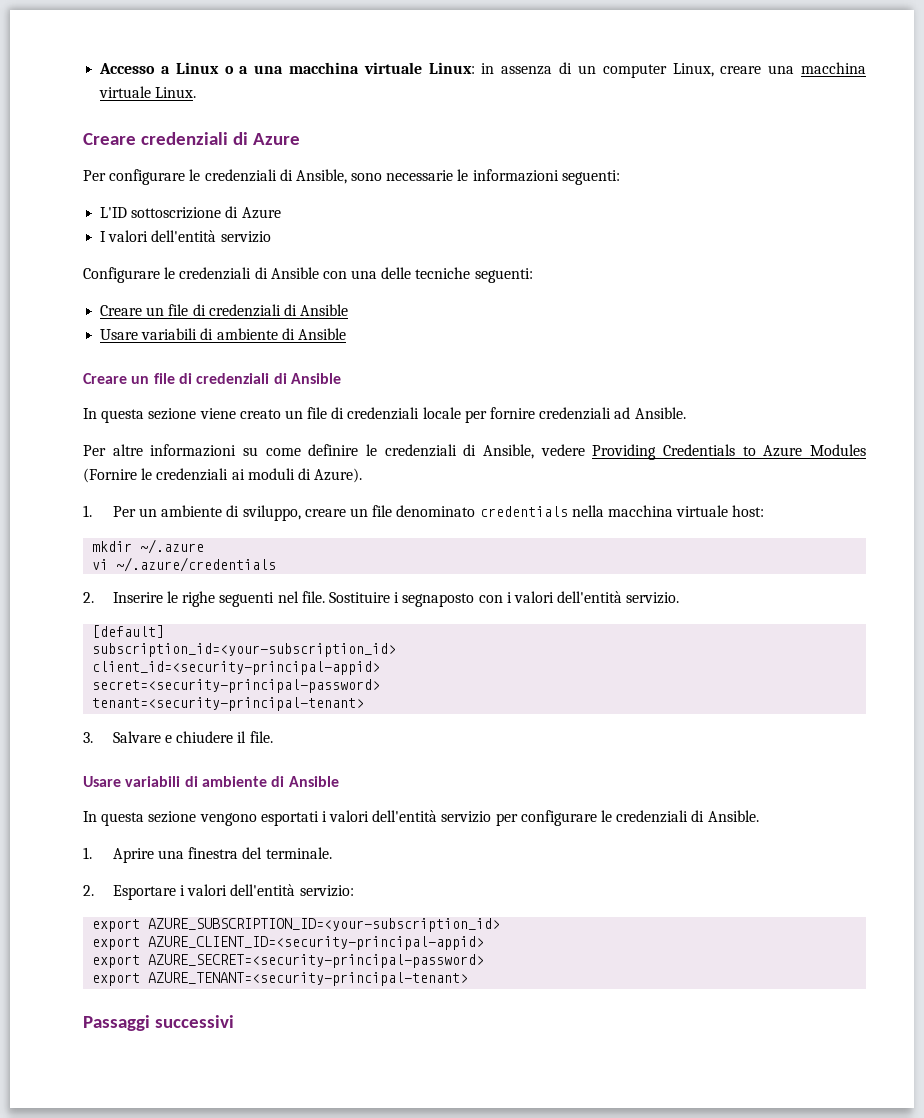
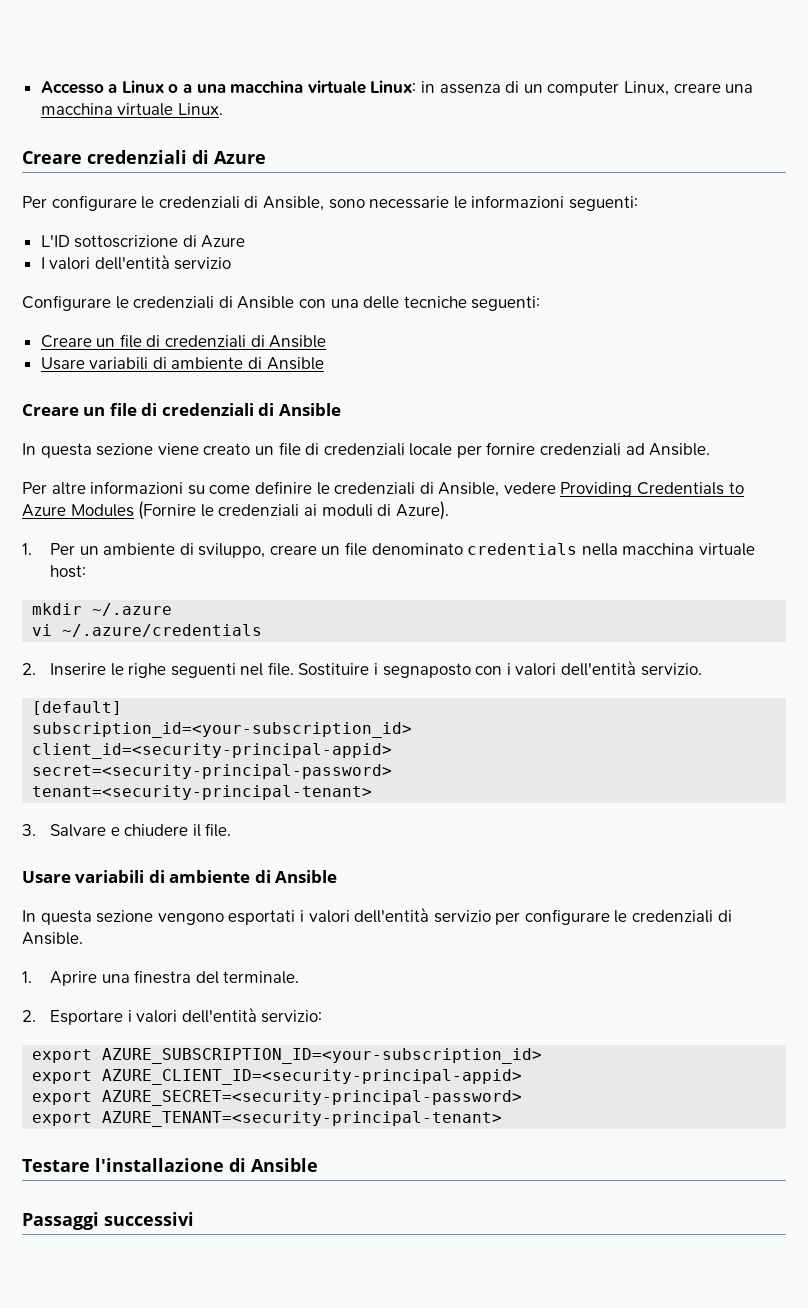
(469, 979) none -> [22,1158,318,1172] // Testare l'installazione di Ansible

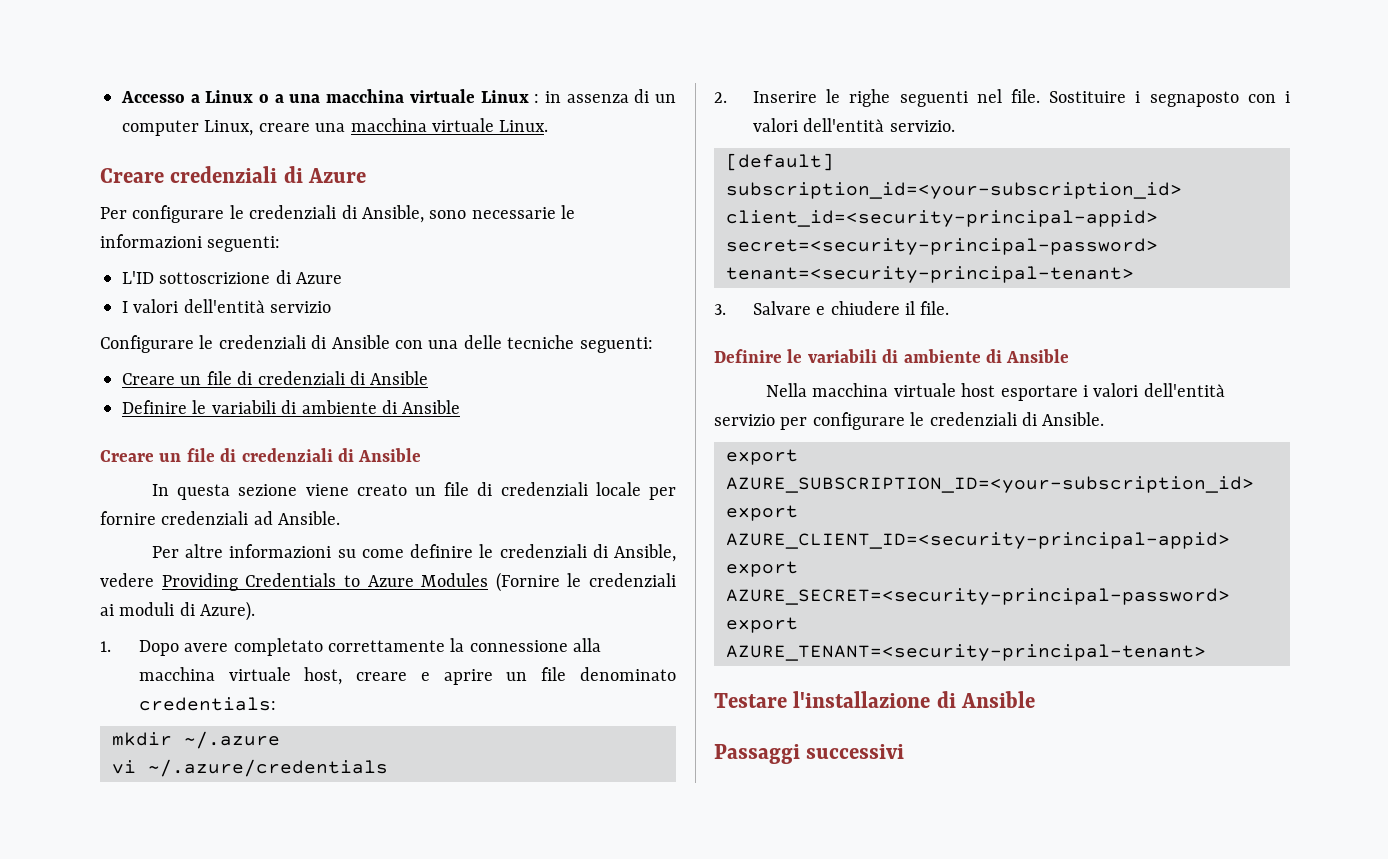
[370,80,417,93] Linux: -> [480,90,540,103] Linux :
[40,357,85,370] Usare -> [122,400,207,414] Definire le
[49,542,755,558] [49,565,86,578] Per un ambiente di sviluppo, creare un file denominato credentials nella macchina virtuale host: -> [138,638,602,656] [138,667,677,685] [138,697,276,711] Dopo avere completato correttamente la connessione alla macchina virtuale host, creare e aprire un file denominato credentials:
[22,870,338,883] [22,910,296,925] Usare variabili di ambiente di Ansible // In questa sezione vengono esportati -> [714,349,1070,363] [765,383,1078,401] Definire le variabili di ambiente di Ansible // Nella macchina virtuale host esportare
[22,970,300,986] [22,1007,323,1025] // 1. Aprire una finestra del terminale. // 2. Esportare i valori dell'entità servizio: -> (1105, 419) none

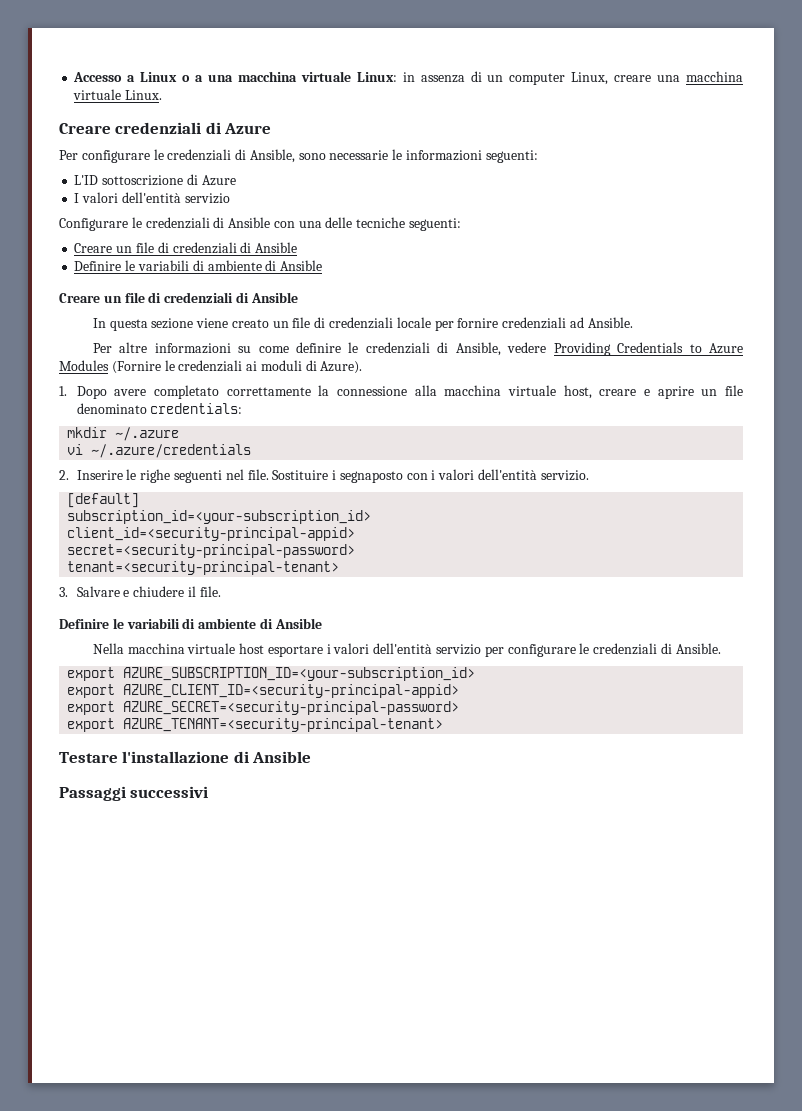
[480,90,540,103] Linux : -> [356,72,397,82] Linux:

